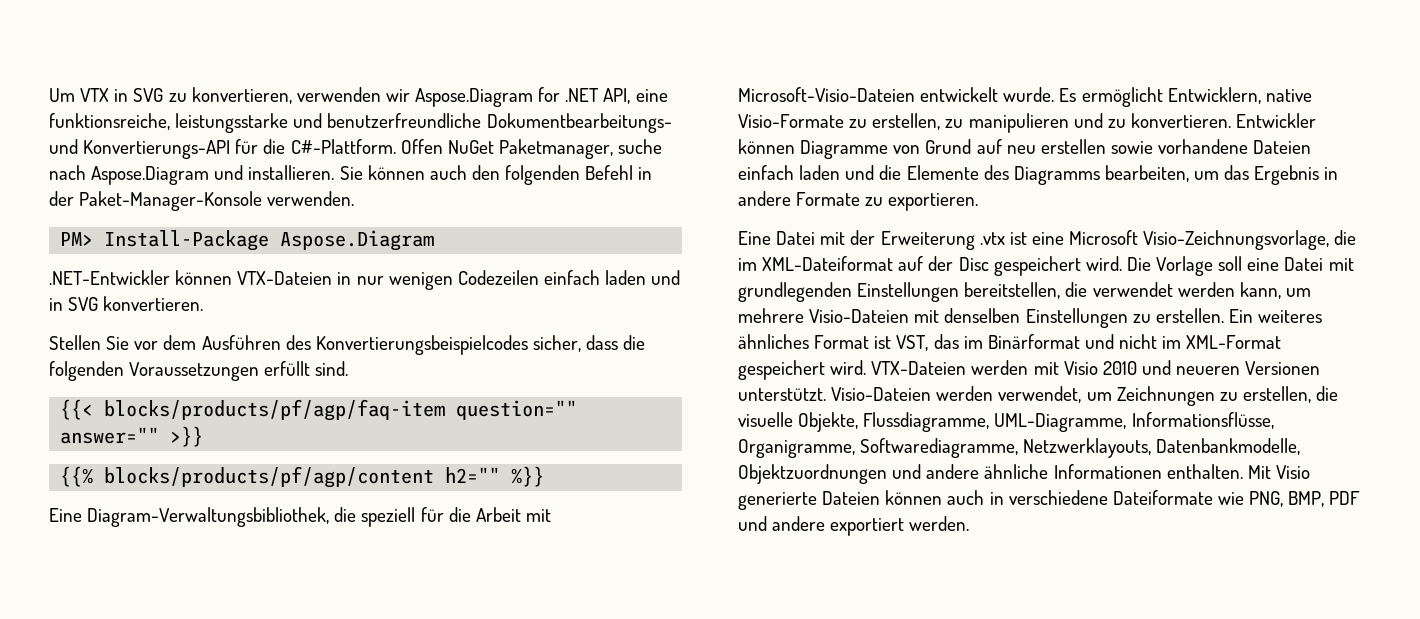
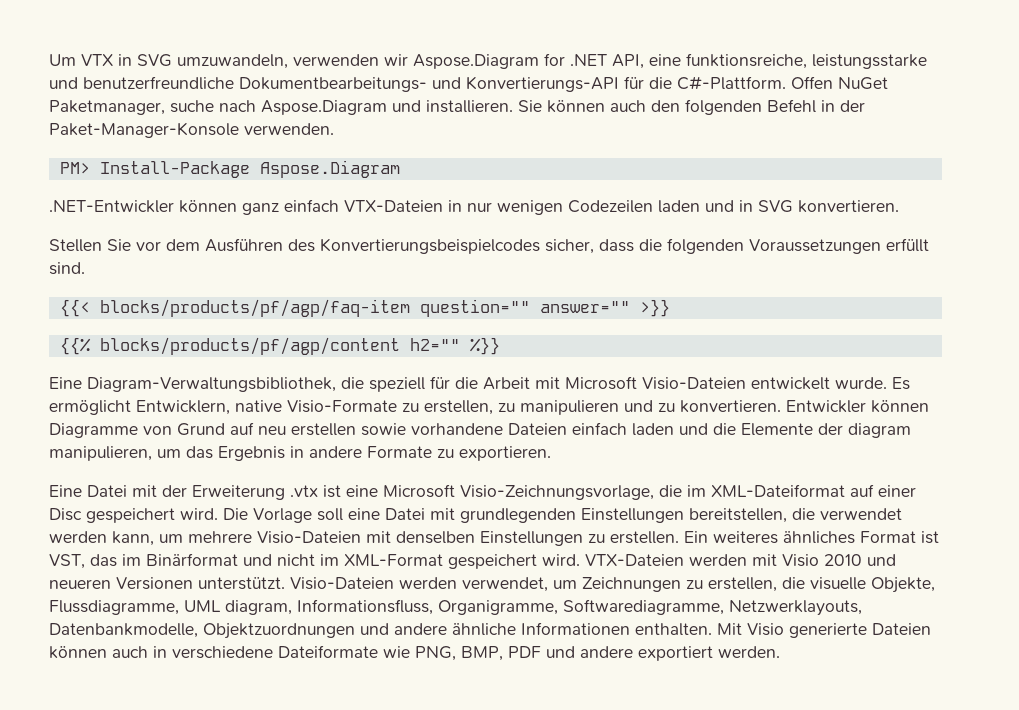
[168,87,292,104] zu konvertieren, -> [177,54,288,69] umzuwandeln,
(233, 277) none -> [242,199,339,215] ganz einfach
[543,270,600,285] einfach -> (653, 206) none
[738,87,915,102] Microsoft-Visio-Dateien -> [565,376,746,390] Microsoft Visio-Dateien
[983,165,1189,185] des Diagramms bearbeiten, -> [818,423,911,438] [49,446,152,461] der diagram manipulieren,
[928,256,954,271] der -> [878,485,916,497] einer
[994,412,1274,432] UML-Diagramme, Informationsflüsse, -> [184,599,433,615] UML diagram, Informationsfluss,

